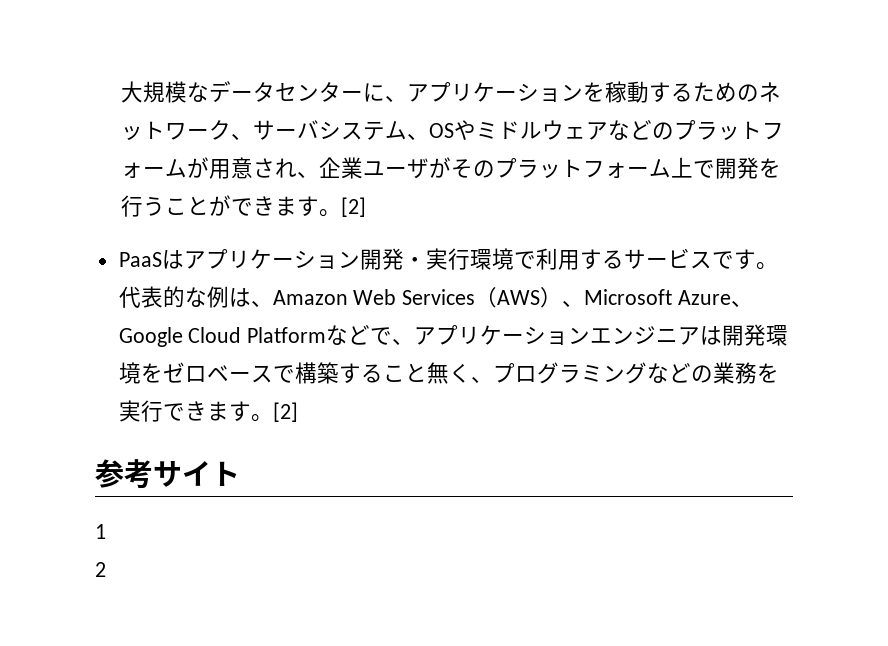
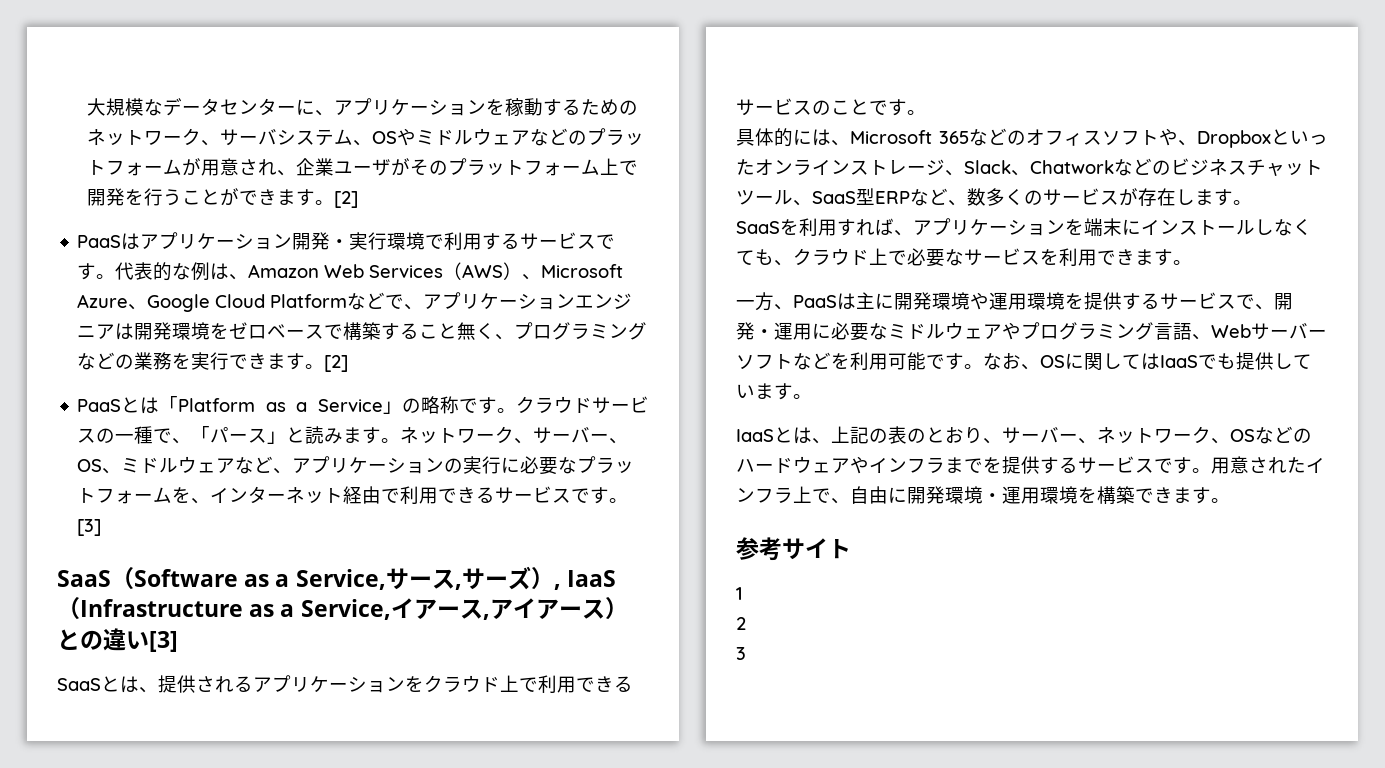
(298, 412) none -> [77,396,649,414] [77,426,629,444] [77,456,635,475] [77,486,629,504] [77,519,102,536] [57,566,616,590] [57,597,628,620] [57,628,178,652] [57,675,633,693] [736,98,926,116] [736,128,1328,148] [736,158,1323,176] [736,188,1252,206] [736,218,1312,237] [736,248,1192,267] [736,292,1293,311] [736,322,1327,341] [736,352,1312,371] [736,383,812,400] [736,426,1312,444] [736,456,1325,474] [736,486,1230,504] // PaaSとは「Platform as a Service」の略称です。クラウドサービスの一種で、「パース」と読みます。ネットワーク、サーバー、OS、ミドルウェアなど、アプリケーションの実行に必要なプラットフォームを、インターネット経由で利用できるサービスです。[3] // SaaS（Software as a Service,サース,サーズ）, IaaS（Infrastructure as a Service,イアース,アイアース）との違い[3] // SaaSとは、提供されるアプリケーションをクラウド上で利用できるサービスのことです。 // 具体的には、Microsoft 365などのオフィスソフトや、Dropboxといったオンラインストレージ、Slack、Chatworkなどのビジネスチャットツール、SaaS型ERPなど、数多くのサービスが存在します。 // SaaSを利用すれば、アプリケーションを端末にインストールしなくても、クラウド上で必要なサービスを利用できます。 // 一方、PaaSは主に開発環境や運用環境を提供するサービスで、開発・運用に必要なミドルウェアやプログラミング言語、Webサーバーソフトなどを利用可能です。なお、OSに関してはIaaSでも提供しています。 // IaaSとは、上記の表のとおり、サーバー、ネットワーク、OSなどのハードウェアやインフラまでを提供するサービスです。用意されたインフラ上で、自由に開発環境・運用環境を構築できます。
(106, 569) none -> [736,647,746,660] // 3

